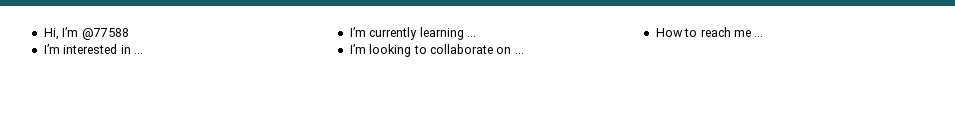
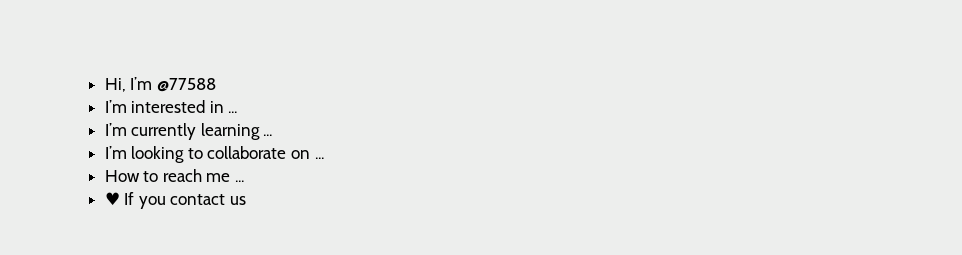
(764, 36) none -> [104,192,247,209] // ♥ If you contact us

